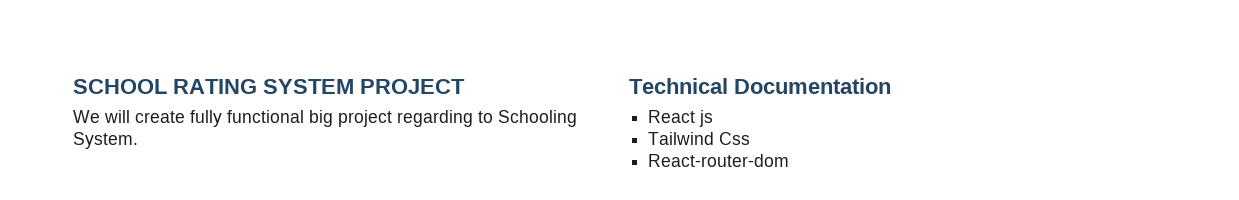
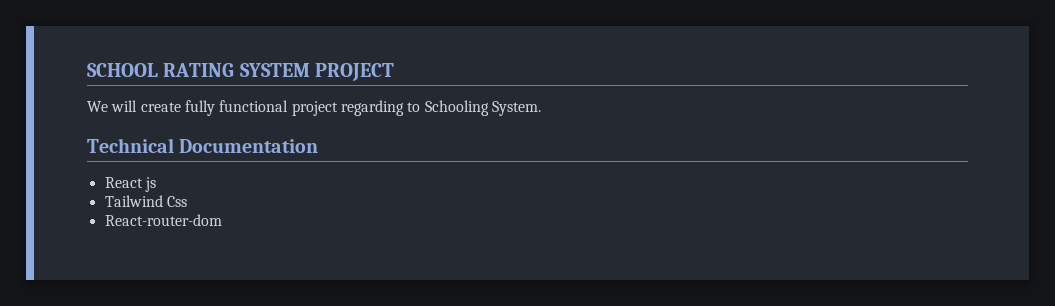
[309,110,333,127] big -> (289, 106) none

